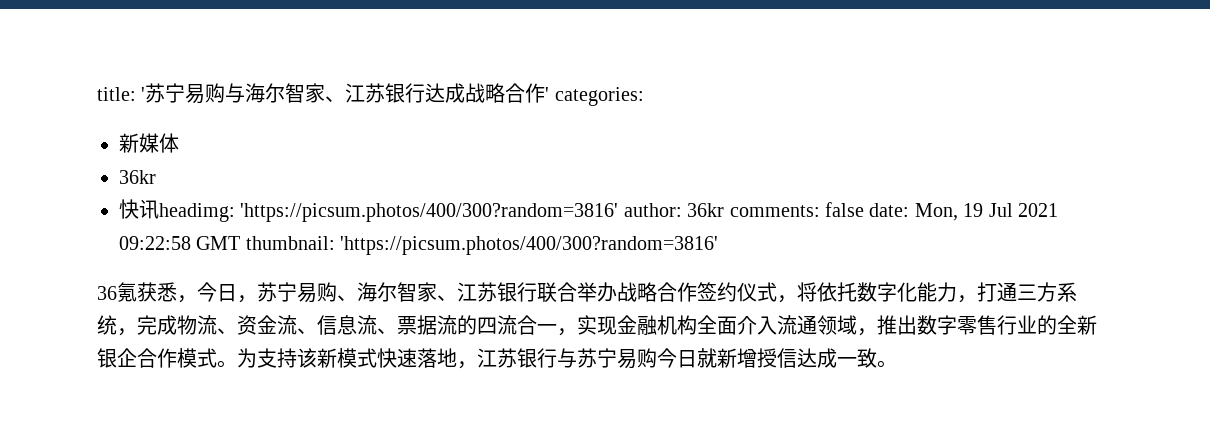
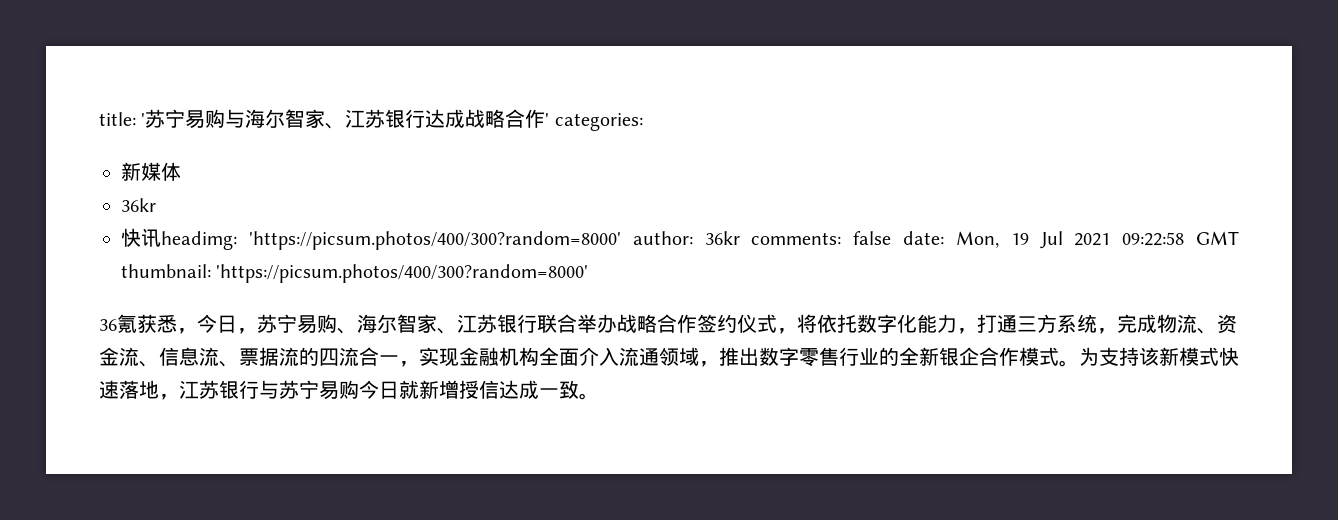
[240,203,619,222] 'https://picsum.photos/400/300?random=3816' -> [248,231,621,250] 'https://picsum.photos/400/300?random=8000'
[340,236,719,255] 'https://picsum.photos/400/300?random=3816' -> [216,264,589,283] 'https://picsum.photos/400/300?random=8000'

